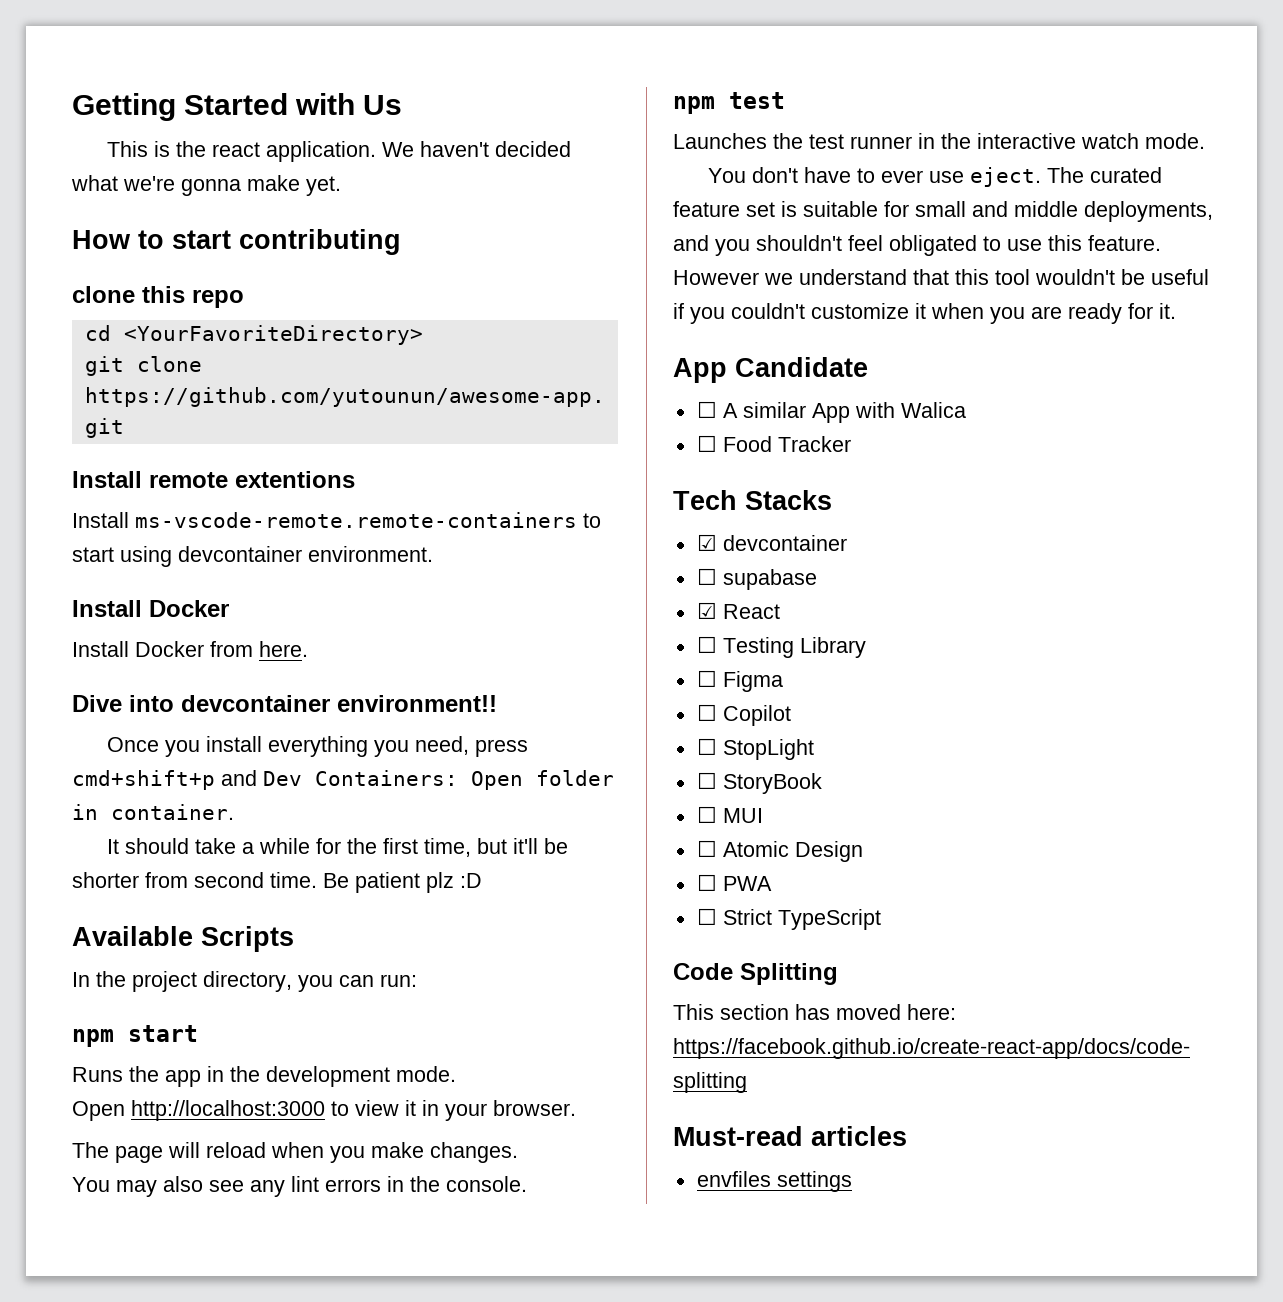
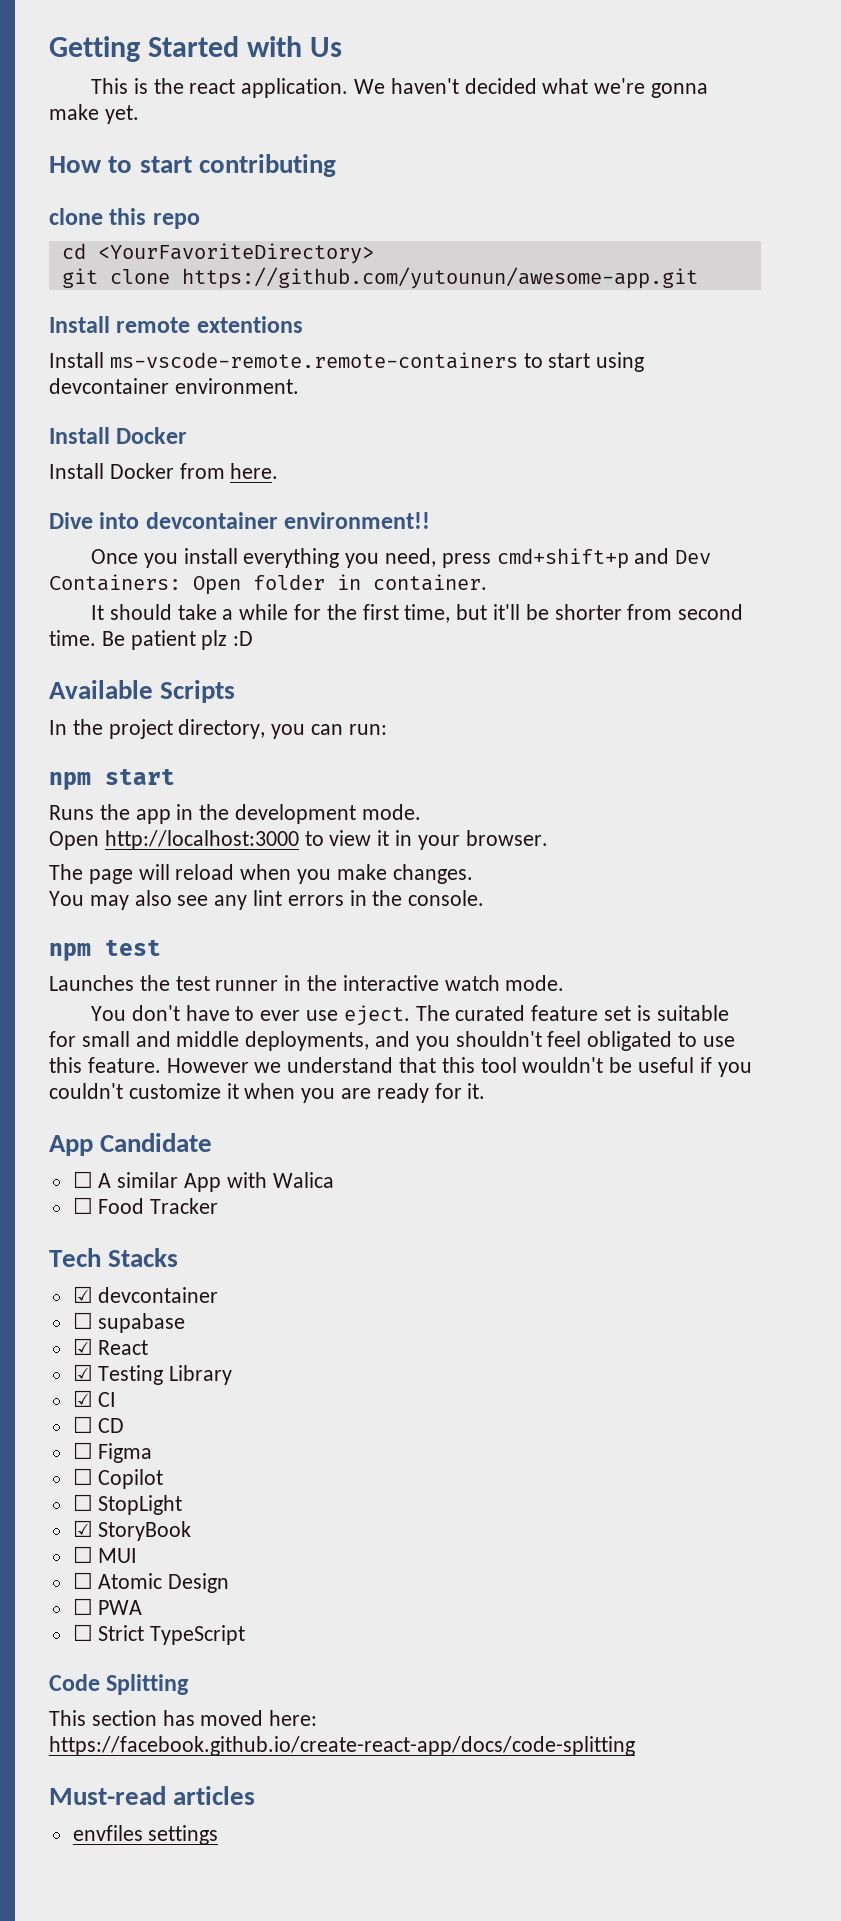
[696,636,717,653] ☐ -> [72,1364,93,1381] ☑
(866, 647) none -> [72,1390,117,1407] [72,1416,125,1433] // ☑ CI // ☐ CD
[696,772,717,789] ☐ -> [72,1520,93,1537] ☑

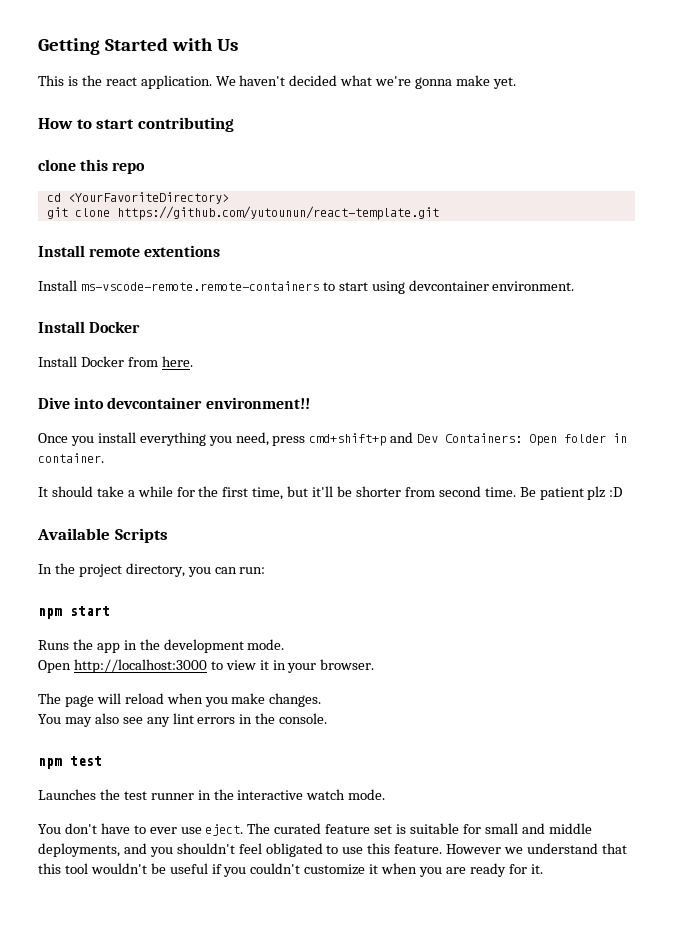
[181,267,698,289] https://github.com/yutounun/awesome-app.git -> [116,206,439,220] https://github.com/yutounun/react-template.git
[49,1133,213,1156] [72,1171,334,1192] [72,1197,219,1214] [49,1248,179,1267] [72,1286,219,1303] [72,1312,186,1333] [72,1338,149,1355] [72,1364,233,1385] [72,1390,117,1407] [72,1416,125,1433] [72,1442,153,1463] [72,1468,164,1489] [72,1494,183,1515] [72,1520,192,1541] [72,1546,138,1563] [72,1572,230,1593] [72,1598,143,1615] [72,1624,246,1645] [49,1674,190,1695] [49,1710,318,1726] [49,1736,635,1756] [49,1786,256,1805] [72,1825,219,1845] // App Candidate // ☐ A similar App with Walica // ☐ Food Tracker // Tech Stacks // ☑ devcontainer // ☐ supabase // ☑ React // ☑ Testing Library // ☑ CI // ☐ CD // ☐ Figma // ☐ Copilot // ☐ StopLight // ☑ StoryBook // ☐ MUI // ☐ Atomic Design // ☐ PWA // ☐ Strict TypeScript // Code Splitting // This section has moved here: https://facebook.github.io/create-react-app/docs/code-splitting // Must-read articles // envfiles settings -> (543, 869) none

